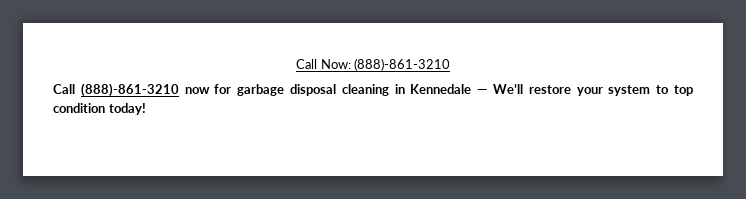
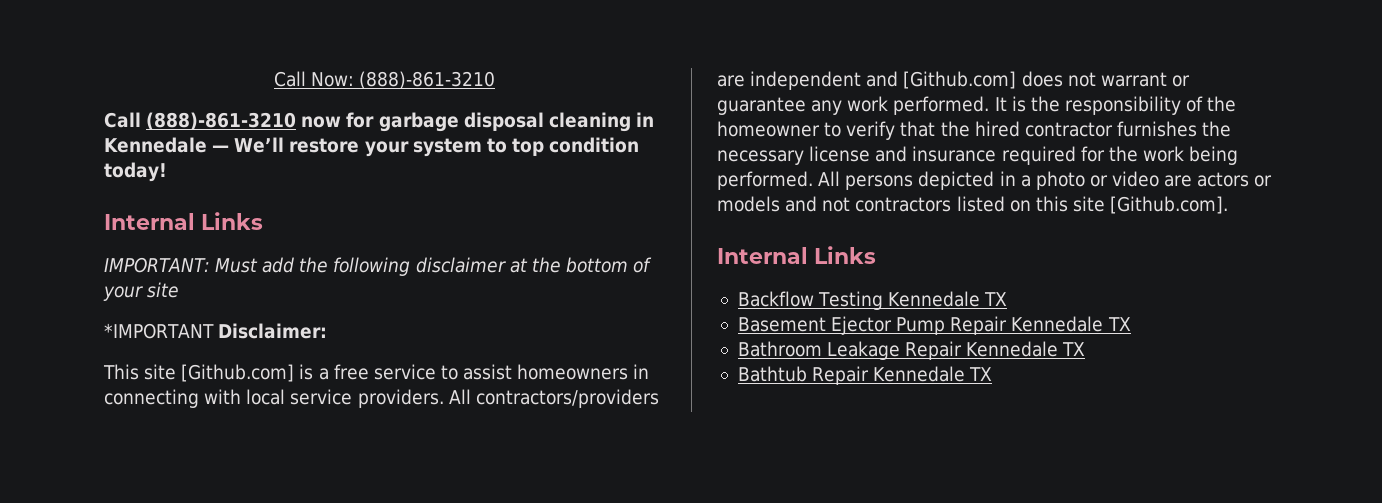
(146, 109) none -> [104,212,263,230] [104,257,653,276] [103,282,180,301] [104,323,328,339] [103,364,650,382] [104,389,659,408] [717,71,1190,90] [717,96,1237,115] [717,121,1232,140] [717,146,1239,165] [717,171,1273,190] [717,196,1229,214] [717,246,876,264] [737,291,1008,310] [737,316,1131,335] [737,341,1086,360] [737,366,993,385] // Internal Links // IMPORTANT: Must add the following disclaimer at the bottom of your site // *IMPORTANT Disclaimer: // This site [Github.com] is a free service to assist homeowners in connecting with local service providers. All contractors/providers are independent and [Github.com] does not warrant or guarantee any work performed. It is the responsibility of the homeowner to verify that the hired contractor furnishes the necessary license and insurance required for the work being performed. All persons depicted in a photo or video are actors or models and not contractors listed on this site [Github.com]. // Internal Links // Backflow Testing Kennedale TX // Basement Ejector Pump Repair Kennedale TX // Bathroom Leakage Repair Kennedale TX // Bathtub Repair Kennedale TX

